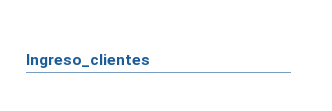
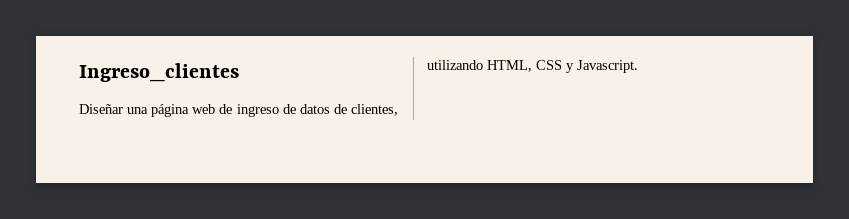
(150, 61) none -> [79,104,398,117] [427,60,638,73] // Diseñar una página web de ingreso de datos de clientes, utilizando HTML, CSS y Javascript.

